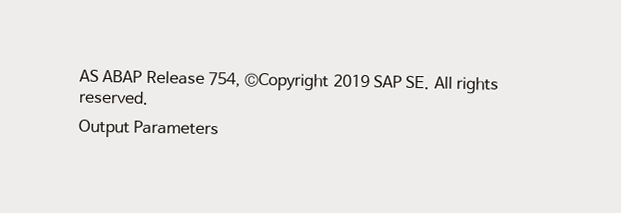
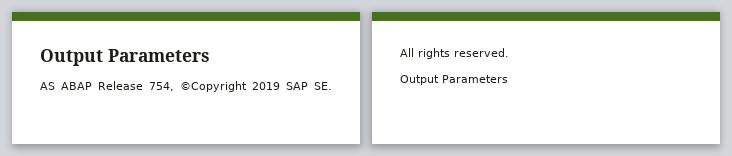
(79, 75) none -> [40,49,210,66] Output Parameters //

